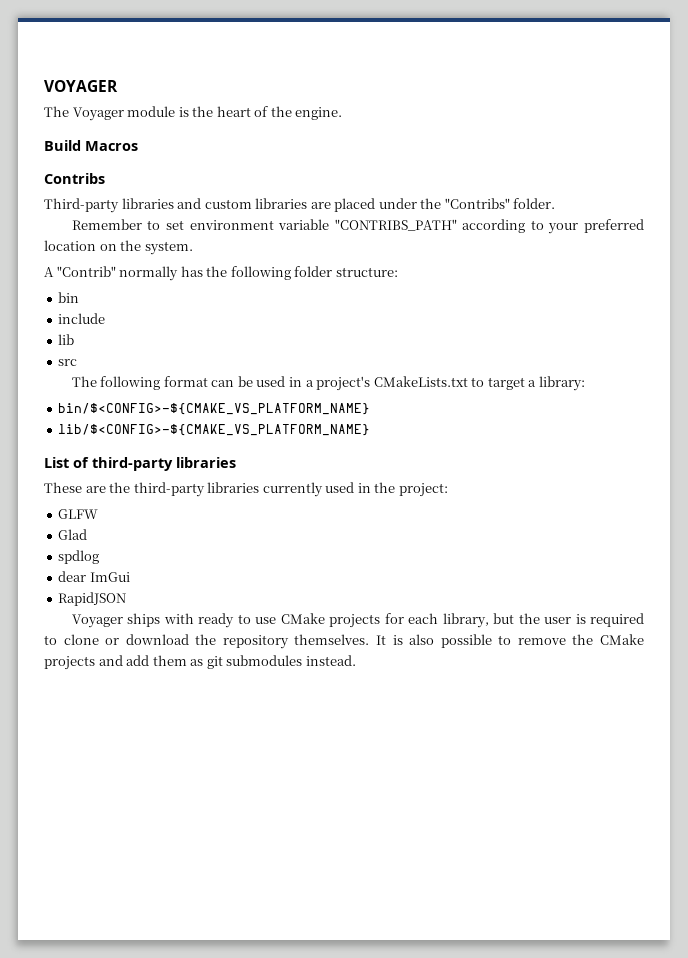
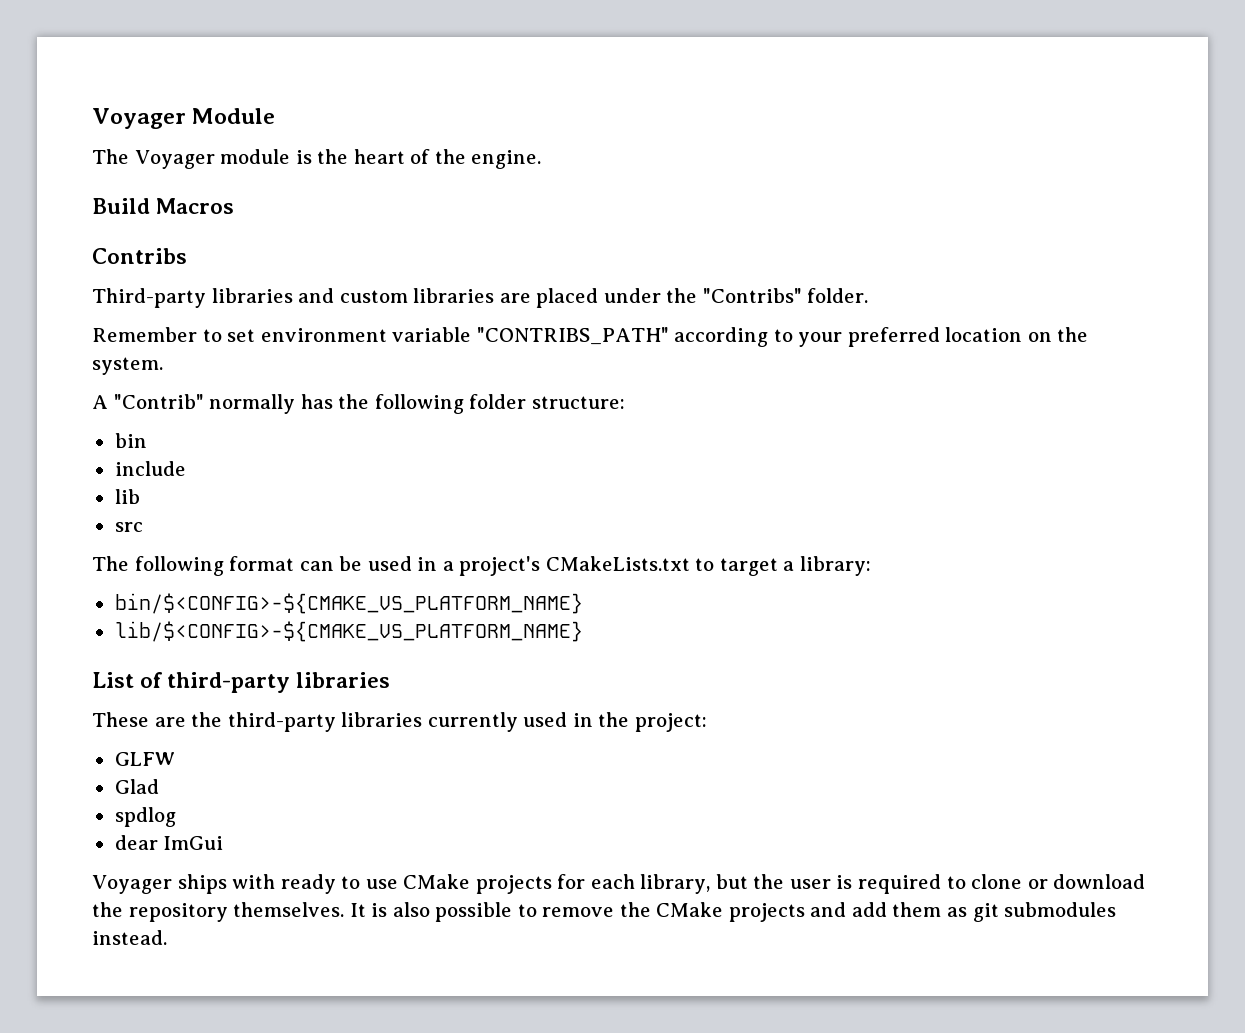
[44,80,118,92] VOYAGER -> [92,108,276,129] Voyager Module
[58,592,127,606] // RapidJSON -> (224, 843) none

